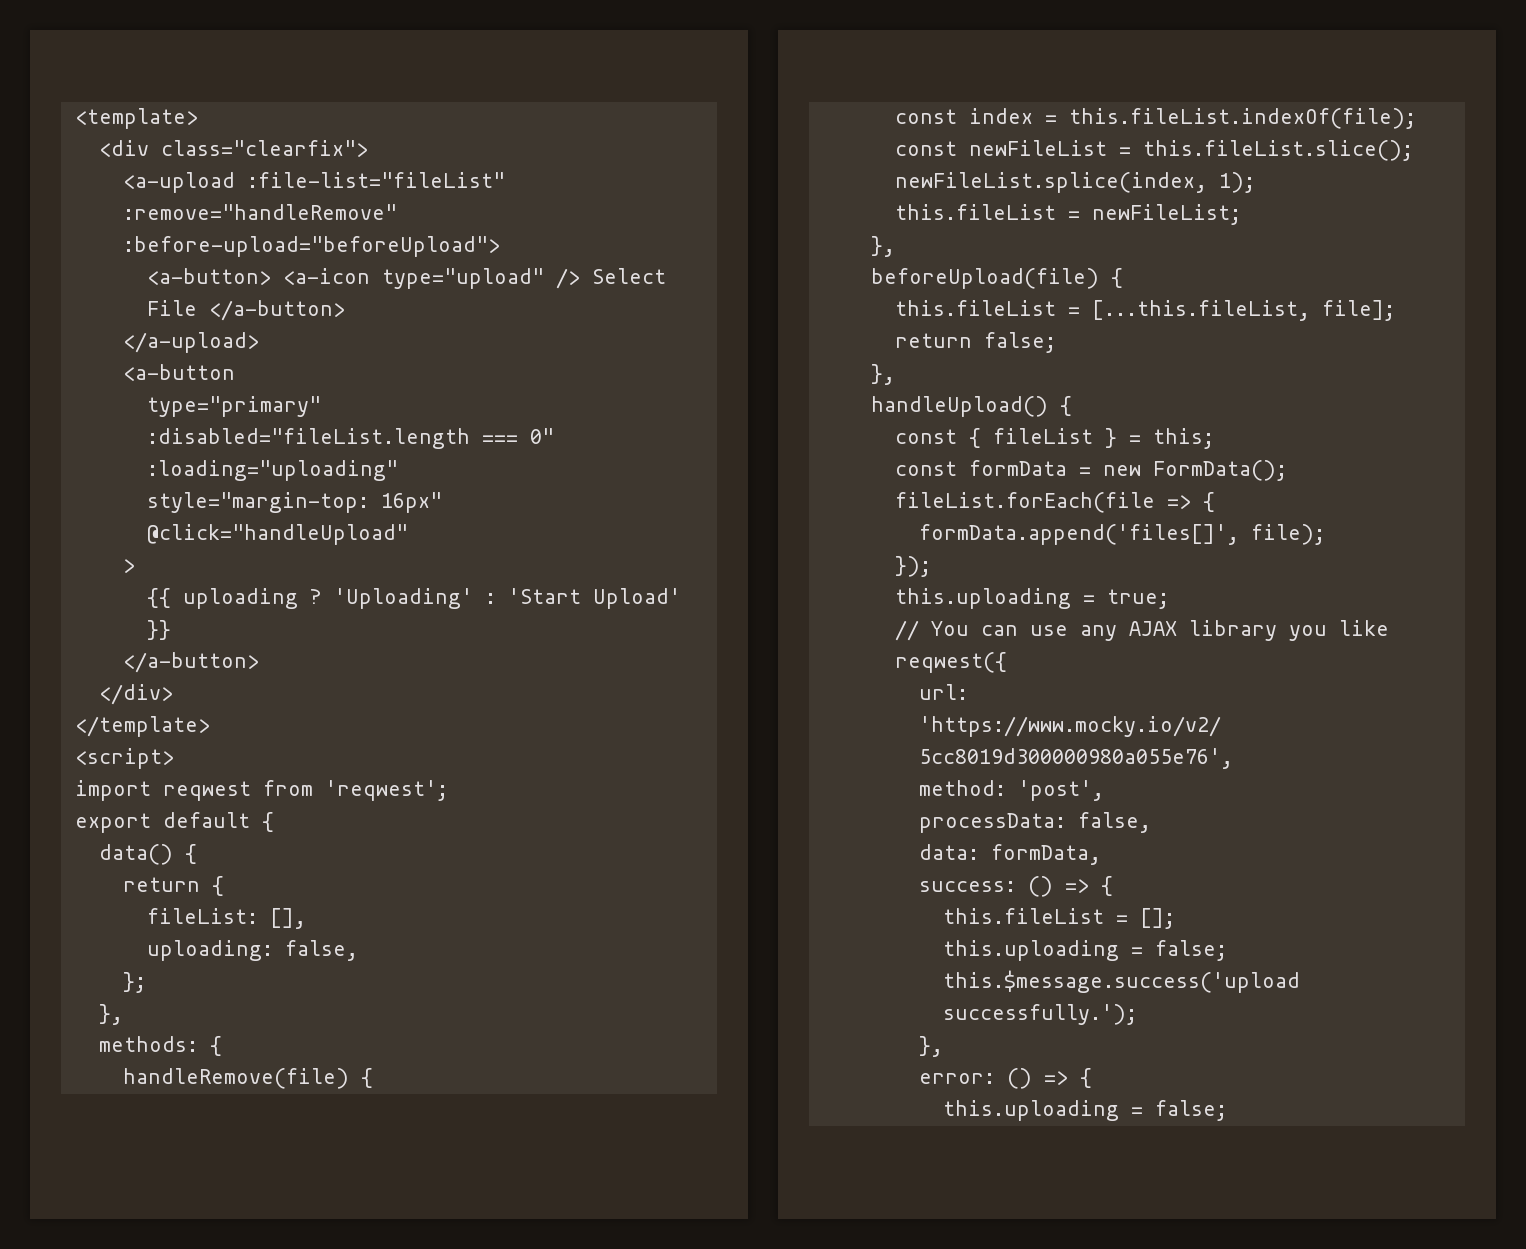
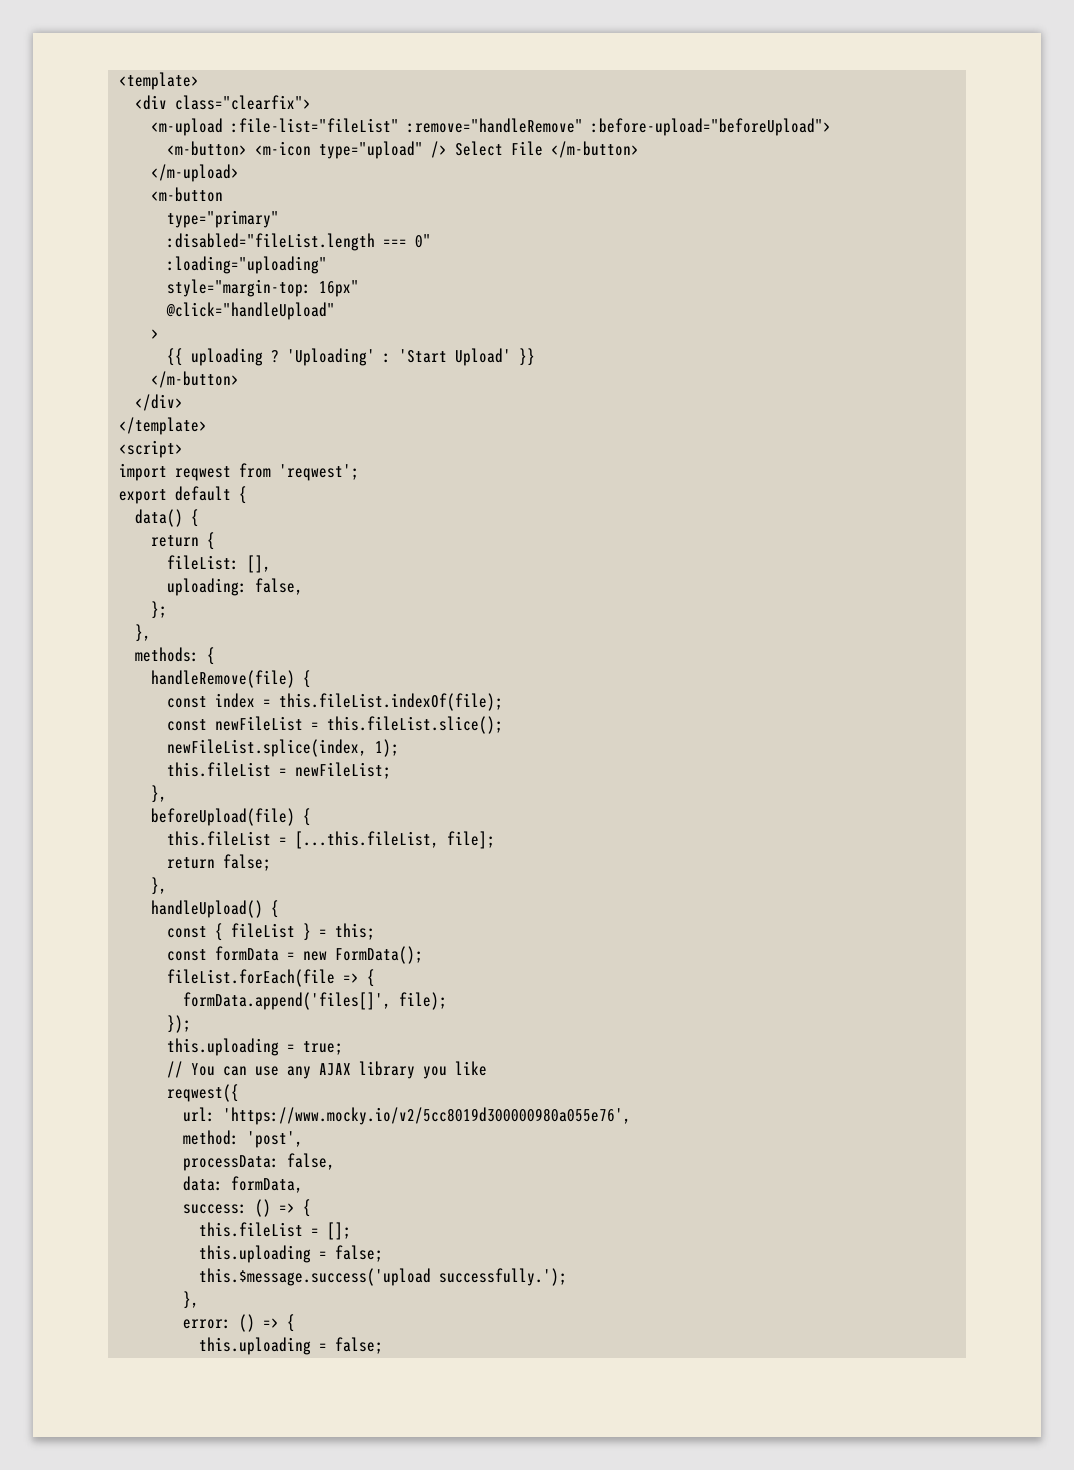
[122,172,235,193] <a-upload -> [150,118,223,136] <m-upload
[146,268,370,285] <a-button> <a-icon -> [166,141,311,156] <m-button> <m-icon
[208,300,345,321] [122,332,259,353] [122,364,235,381] </a-button> // </a-upload> // <a-button -> [550,141,639,158] [150,164,239,182] [150,187,223,202] </m-button> // </m-upload> // <m-button
[122,652,259,673] </a-button> -> [150,371,239,388] </m-button>

